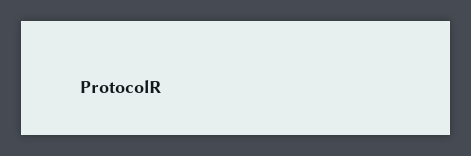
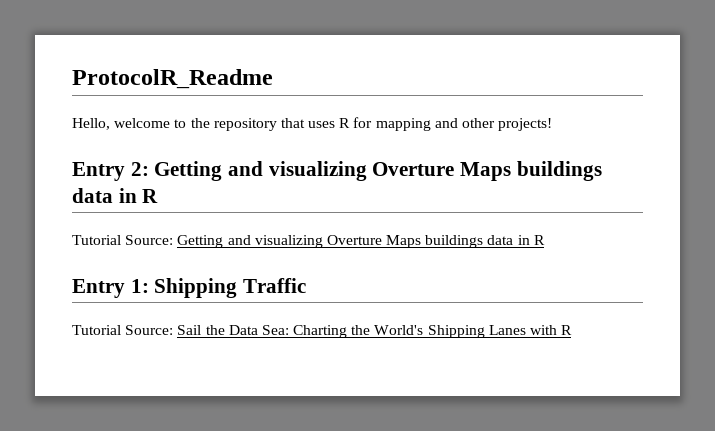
[80,80,161,93] ProtocolR -> [72,69,273,89] [72,117,553,131] [72,161,602,181] [72,188,159,203] [72,235,545,248] [72,278,307,298] [72,325,573,338] ProtocolR_Readme // Hello, welcome to the repository that uses R for mapping and other projects! // Entry 2: Getting and visualizing Overture Maps buildings data in R // Tutorial Source: Getting and visualizing Overture Maps buildings data in R // Entry 1: Shipping Traffic // Tutorial Source: Sail the Data Sea: Charting the World's Shipping Lanes with R

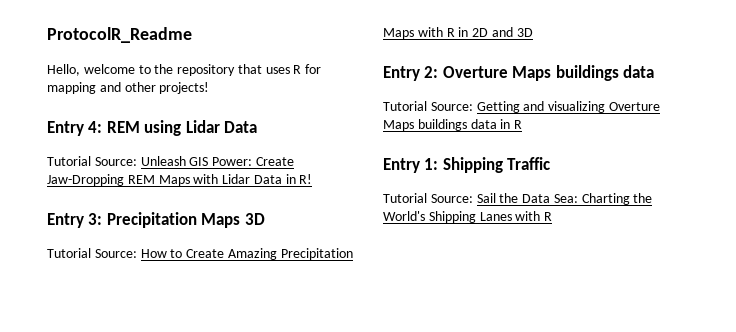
(553, 124) none -> [47,120,258,136] [47,156,294,166] [47,174,313,186] [47,212,265,228] [47,248,353,260] [383,27,533,39] // Entry 4: REM using Lidar Data // Tutorial Source: Unleash GIS Power: Create Jaw-Dropping REM Maps with Lidar Data in R! // Entry 3: Precipitation Maps 3D // Tutorial Source: How to Create Amazing Precipitation Maps with R in 2D and 3D
[154,161,602,181] [72,188,159,203] Getting and visualizing Overture Maps buildings data in R -> [442,65,655,81] Overture Maps buildings data

